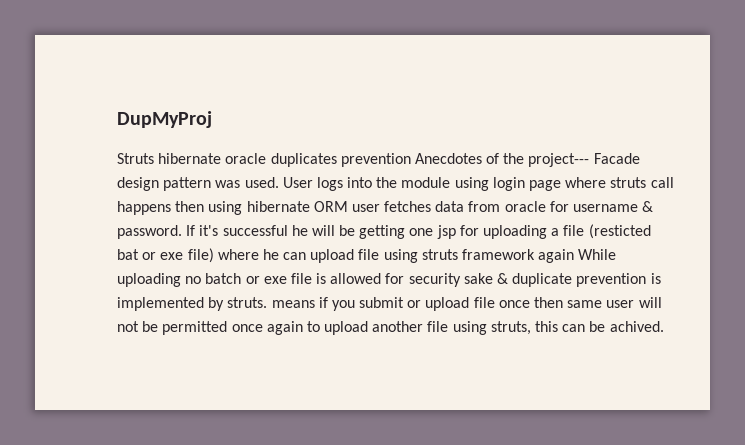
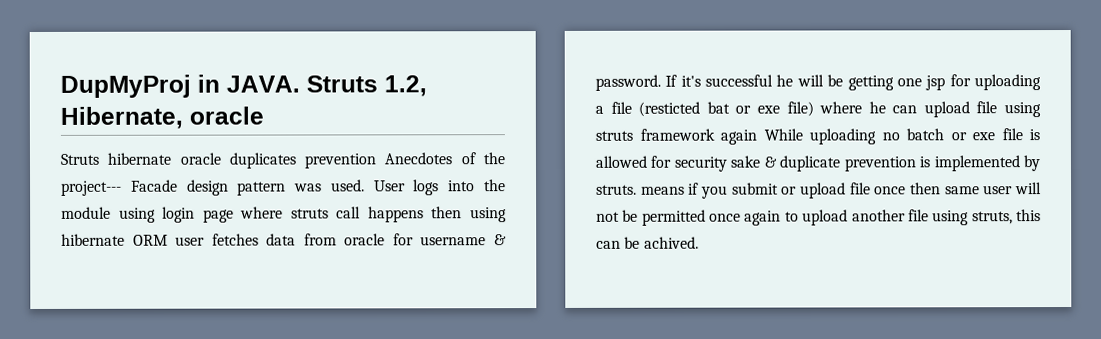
(212, 119) none -> [197,74,427,97] [60,106,264,129] in JAVA. Struts 1.2, Hibernate, oracle

